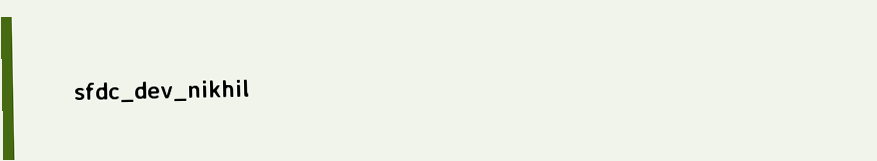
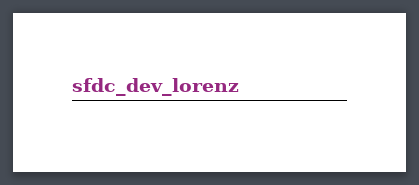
[73,79,250,104] sfdc_dev_nikhil -> [72,78,239,96] sfdc_dev_lorenz

